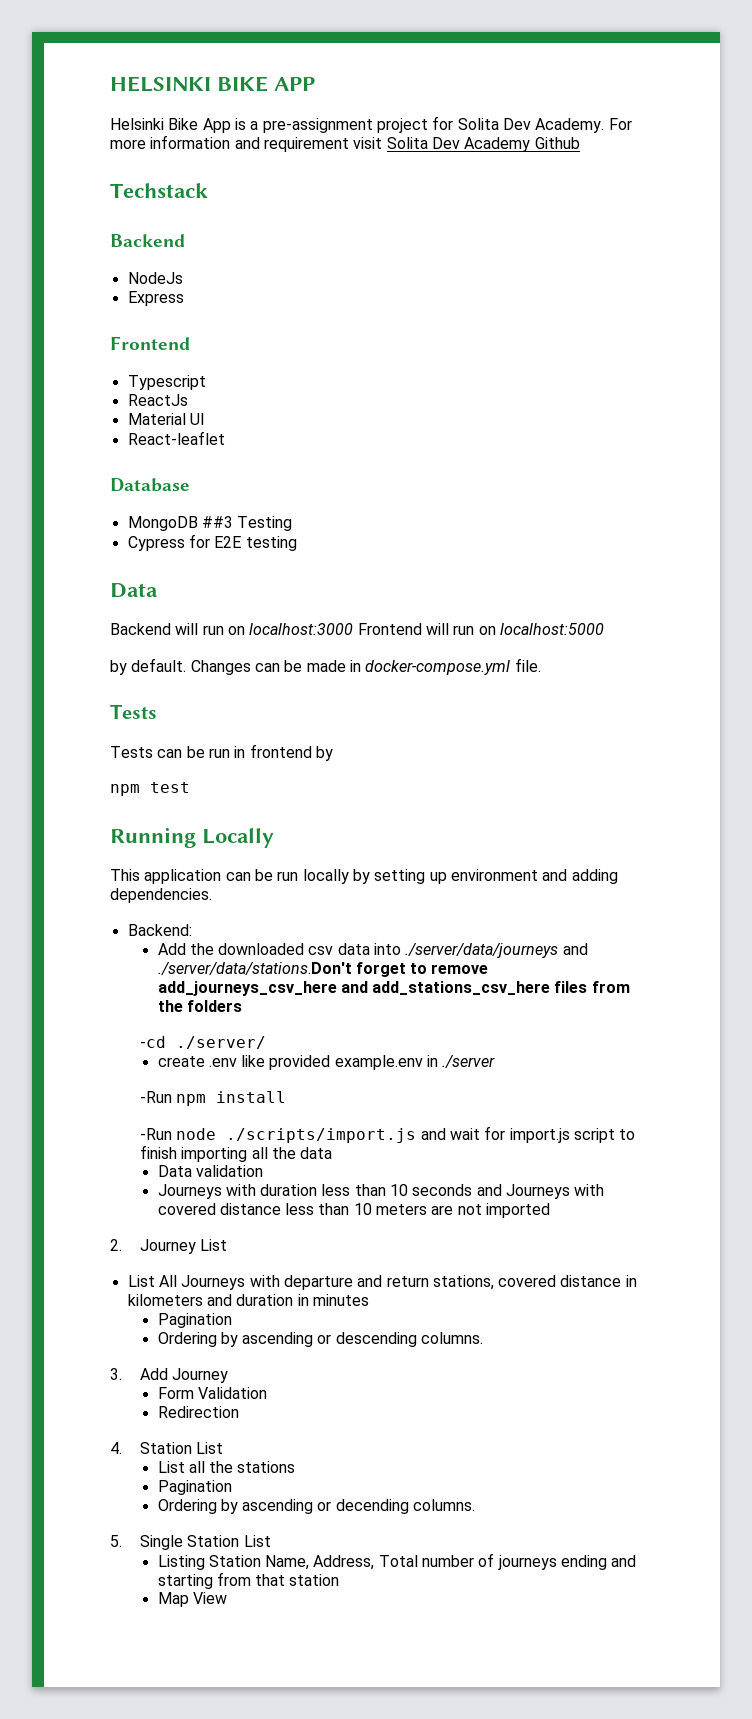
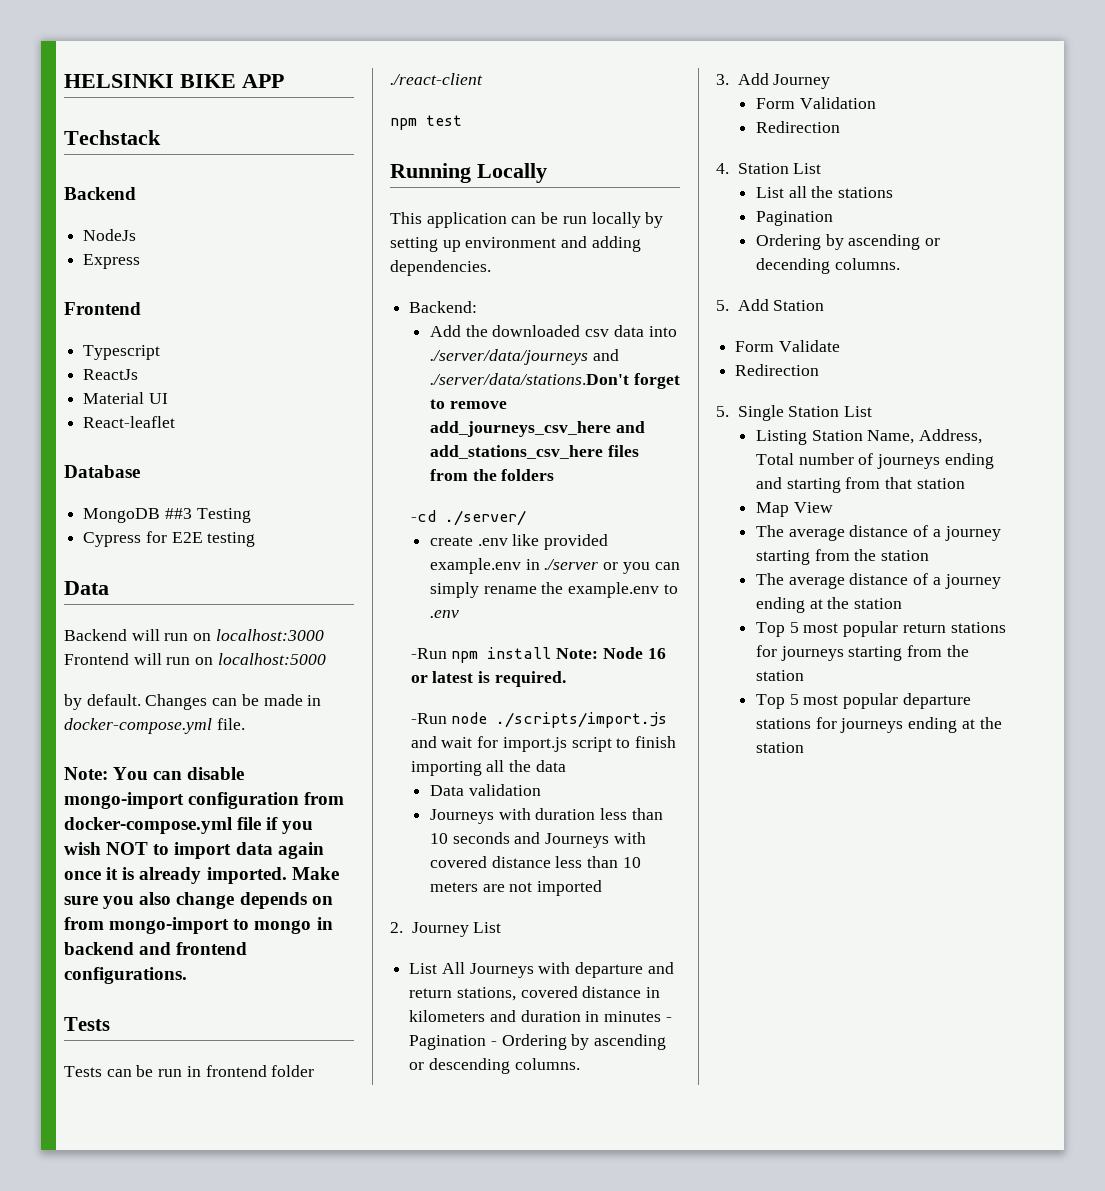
[110,116,632,133] [110,135,580,152] // Helsinki Bike App is a pre-assignment project for Solita Dev Academy. For more information and requirement visit Solita Dev Academy Github -> (284, 81) none
(541, 665) none -> [64,767,245,780] [64,792,345,809] [64,817,314,834] [64,842,324,859] [64,867,339,884] [64,892,333,909] [64,917,333,934] [64,942,248,955] [64,967,187,984] // Note: You can disable mongo-import configuration from docker-compose.yml file if you wish NOT to import data again once it is already imported. Make sure you also change depends on from mongo-import to mongo in backend and frontend configurations.
[315,746,333,761] by -> [271,1065,315,1077] [390,73,483,85] folder ./react-client
[139,1091,287,1106] // -Run npm install -> [603,562,680,574] [429,582,678,598] [429,610,459,618] [410,647,666,663] [410,671,566,687] or you can simply rename the example.env to .env // -Run npm install Note: Node 16 or latest is required.
[157,1313,232,1328] // Pagination // -> [665,1017,672,1022] [409,1035,497,1050] - Pagination -
(476, 1505) none -> [716,299,825,311] [735,340,840,352] [735,364,820,376] // 5. Add Station // Form Validate // Redirection
(227, 1598) none -> [755,525,1001,541] [755,549,930,565] [755,573,1001,589] [755,597,903,613] [755,621,1006,637] [755,645,969,661] [755,670,804,681] [755,693,971,709] [755,717,1002,733] [755,742,804,753] // The average distance of a journey starting from the station // The average distance of a journey ending at the station // Top 5 most popular return stations for journeys starting from the station // Top 5 most popular departure stations for journeys ending at the station

